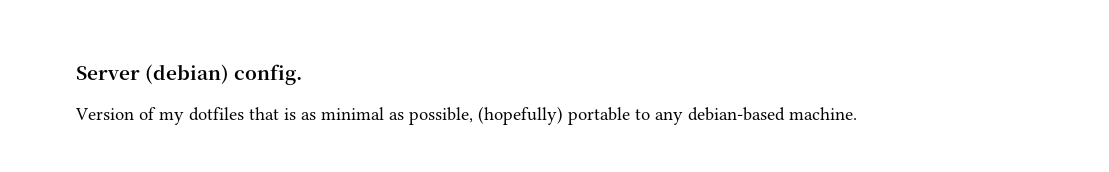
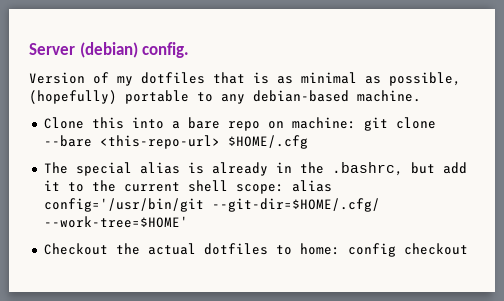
(857, 113) none -> [43,117,436,131] [43,135,308,149] [43,162,467,176] [43,180,332,194] [43,198,380,212] [43,216,188,228] [43,243,468,257] // Clone this into a bare repo on machine: git clone --bare <this-repo-url> $HOME/.cfg // The special alias is already in the .bashrc, but add it to the current shell scope: alias config='/usr/bin/git --git-dir=$HOME/.cfg/ --work-tree=$HOME' // Checkout the actual dotfiles to home: config checkout

